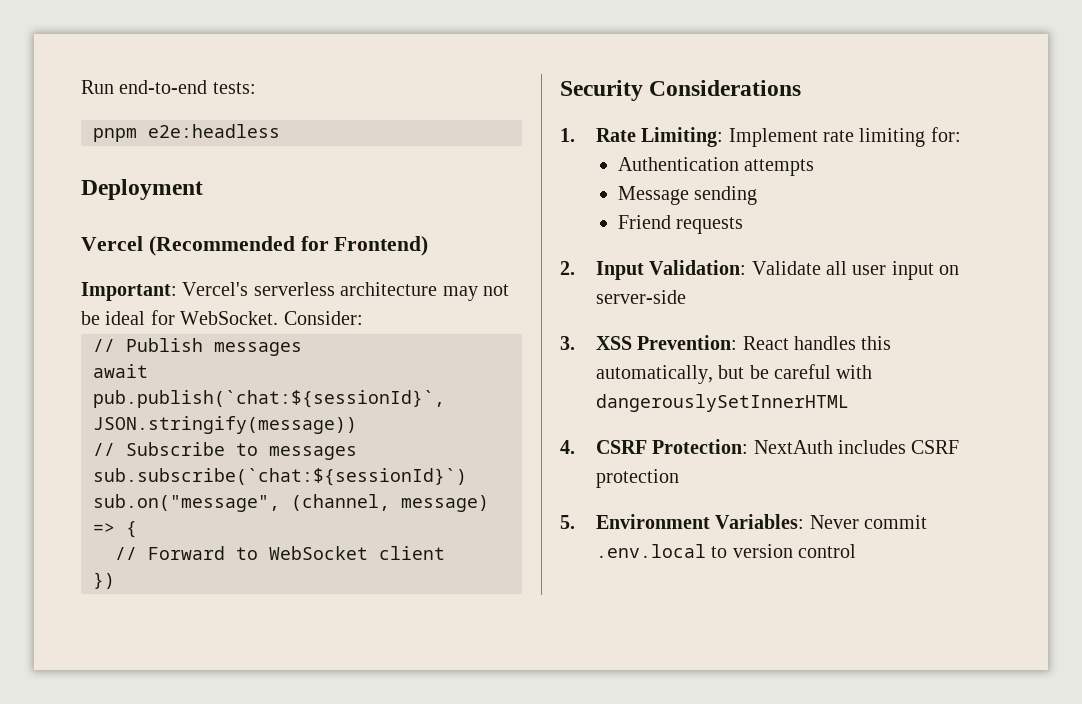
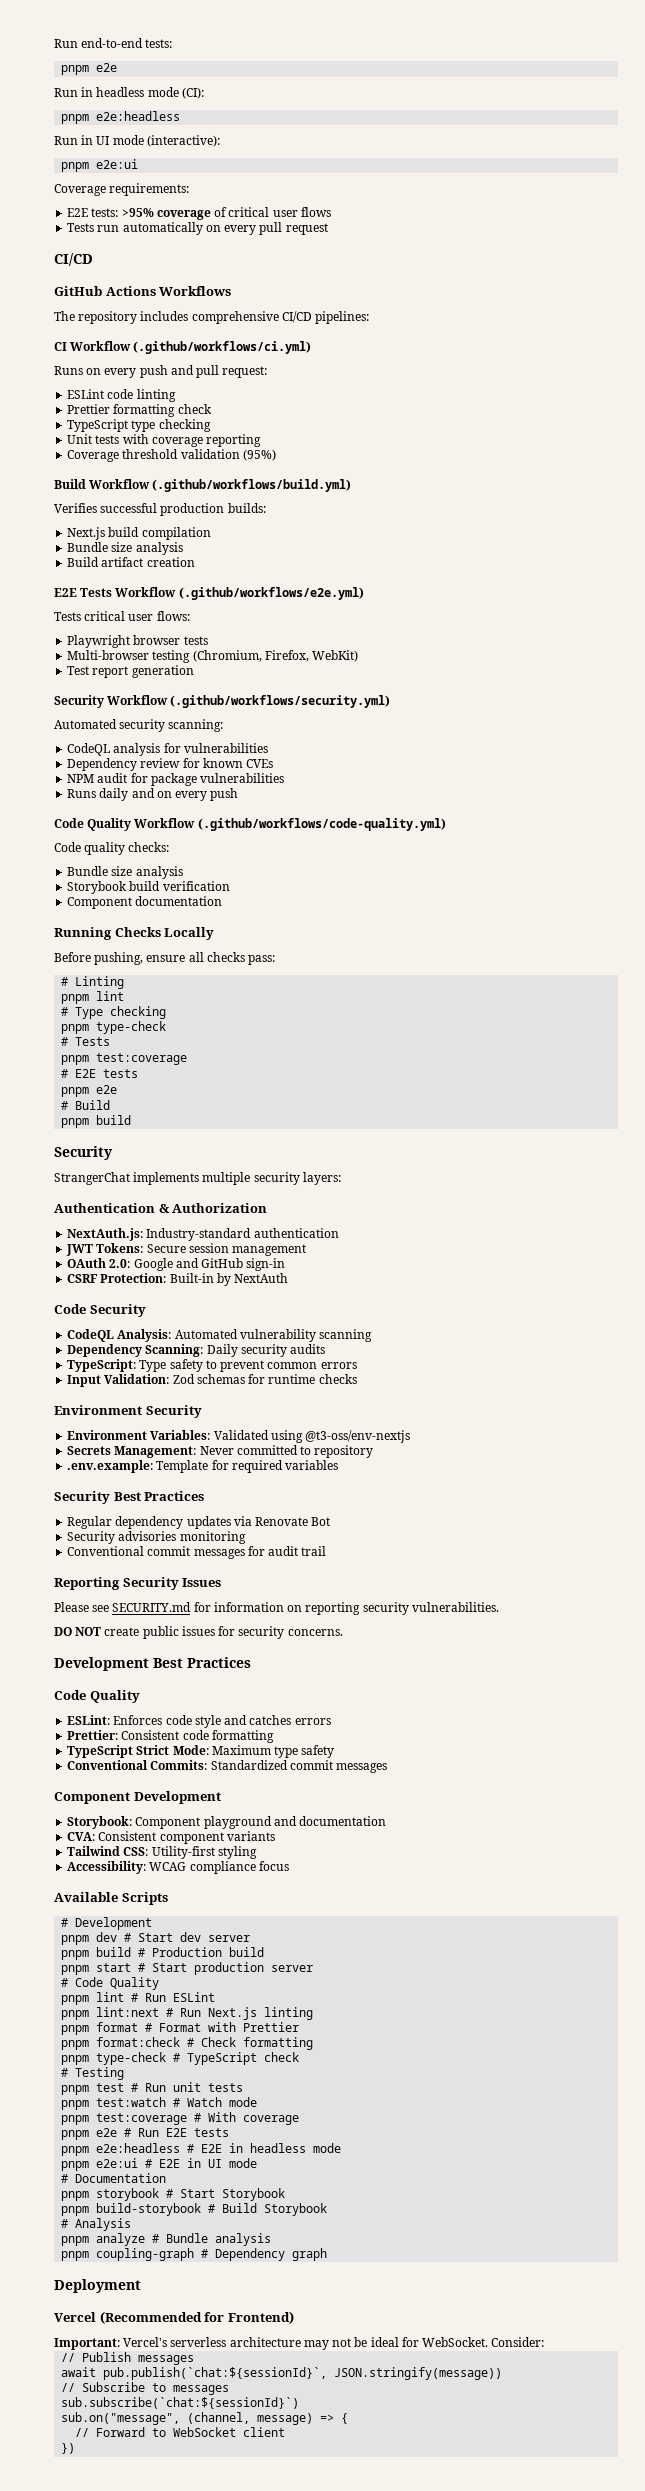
[148,124,280,138] e2e:headless -> [96,63,118,72] [54,87,204,99] [61,111,181,124] [54,135,220,147] [61,159,139,172] [54,183,190,196] [67,207,331,220] [67,222,328,235] [54,253,93,266] [54,286,232,296] [54,311,370,324] [54,341,312,354] [54,365,268,378] [67,389,176,402] [67,404,212,417] [67,419,211,432] [67,434,262,447] [67,449,276,462] [54,479,352,492] [54,503,266,516] [67,527,211,540] [67,542,183,555] [67,557,195,567] [54,587,364,600] [54,611,190,621] [67,635,208,648] [67,650,359,663] [67,665,194,678] [54,695,391,708] [54,719,224,732] [67,743,268,756] [67,758,274,771] [67,773,285,786] [67,788,239,801] [54,818,446,831] [54,842,170,855] [67,866,183,879] [67,881,230,894] [67,896,223,909] [54,927,215,940] [54,952,276,965] [61,976,125,989] [61,991,125,1004] [61,1006,167,1019] [61,1021,167,1034] [61,1037,111,1046] [61,1053,188,1065] [61,1069,139,1078] [61,1085,118,1097] [61,1100,111,1110] [61,1115,132,1128] [54,1146,113,1160] [54,1172,341,1185] [54,1203,268,1213] [67,1228,339,1241] [66,1243,307,1256] [67,1258,286,1271] [67,1273,289,1286] [54,1304,146,1317] [67,1329,373,1342] [67,1344,326,1357] [67,1359,357,1372] [67,1374,357,1387] [54,1405,202,1418] [67,1430,411,1443] [67,1445,374,1458] [67,1460,339,1473] [54,1491,205,1504] [67,1516,331,1529] [67,1531,246,1544] [67,1546,327,1559] [54,1577,222,1590] [54,1602,499,1615] [54,1626,343,1639] [54,1657,251,1671] [54,1690,140,1703] [67,1715,331,1728] [67,1730,274,1743] [67,1745,335,1758] [67,1760,388,1773] [54,1791,221,1804] [67,1816,387,1829] [67,1831,275,1844] [67,1846,257,1859] [67,1861,289,1874] [54,1892,168,1905] [61,1917,153,1930] [61,1932,251,1945] [61,1947,265,1960] [61,1962,314,1975] [61,1977,160,1990] [61,1992,216,2005] [61,2007,314,2020] [61,2022,300,2035] [61,2037,314,2050] [61,2052,300,2065] [61,2067,125,2080] [61,2082,244,2095] [61,2097,258,2110] [61,2112,300,2125] [61,2128,230,2140] [61,2143,342,2156] [61,2158,258,2171] [61,2173,167,2183] [61,2188,286,2201] [61,2203,328,2216] [61,2218,132,2231] [61,2233,272,2246] [61,2248,328,2261] e2e // Run in headless mode (CI): // pnpm e2e:headless // Run in UI mode (interactive): // pnpm e2e:ui // Coverage requirements: // E2E tests: >95% coverage of critical user flows // Tests run automatically on every pull request // CI/CD // GitHub Actions Workflows // The repository includes comprehensive CI/CD pipelines: // CI Workflow (.github/workflows/ci.yml) // Runs on every push and pull request: // ESLint code linting // Prettier formatting check // TypeScript type checking // Unit tests with coverage reporting // Coverage threshold validation (95%) // Build Workflow (.github/workflows/build.yml) // Verifies successful production builds: // Next.js build compilation // Bundle size analysis // Build artifact creation // E2E Tests Workflow (.github/workflows/e2e.yml) // Tests critical user flows: // Playwright browser tests // Multi-browser testing (Chromium, Firefox, WebKit) // Test report generation // Security Workflow (.github/workflows/security.yml) // Automated security scanning: // CodeQL analysis for vulnerabilities // Dependency review for known CVEs // NPM audit for package vulnerabilities // Runs daily and on every push // Code Quality Workflow (.github/workflows/code-quality.yml) // Code quality checks: // Bundle size analysis // Storybook build verification // Component documentation // Running Checks Locally // Before pushing, ensure all checks pass: // # Linting // pnpm lint // # Type checking // pnpm type-check // # Tests // pnpm test:coverage // # E2E tests // pnpm e2e // # Build // pnpm build // Security // StrangerChat implements multiple security layers: // Authentication & Authorization // NextAuth.js: Industry-standard authentication // JWT Tokens: Secure session management // OAuth 2.0: Google and GitHub sign-in // CSRF Protection: Built-in by NextAuth // Code Security // CodeQL Analysis: Automated vulnerability scanning // Dependency Scanning: Daily security audits // TypeScript: Type safety to prevent common errors // Input Validation: Zod schemas for runtime checks // Environment Security // Environment Variables: Validated using @t3-oss/env-nextjs // Secrets Management: Never committed to repository // .env.example: Template for required variables // Security Best Practices // Regular dependency updates via Renovate Bot // Security advisories monitoring // Conventional commit messages for audit trail // Reporting Security Issues // Please see SECURITY.md for information on reporting security vulnerabilities. // DO NOT create public issues for security concerns. // Development Best Practices // Code Quality // ESLint: Enforces code style and catches errors // Prettier: Consistent code formatting // TypeScript Strict Mode: Maximum type safety // Conventional Commits: Standardized commit messages // Component Development // Storybook: Component playground and documentation // CVA: Consistent component variants // Tailwind CSS: Utility-first styling // Accessibility: WCAG compliance focus // Available Scripts // # Development // pnpm dev # Start dev server // pnpm build # Production build // pnpm start # Start production server // # Code Quality // pnpm lint # Run ESLint // pnpm lint:next # Run Next.js linting // pnpm format # Format with Prettier // pnpm format:check # Check formatting // pnpm type-check # TypeScript check // # Testing // pnpm test # Run unit tests // pnpm test:watch # Watch mode // pnpm test:coverage # With coverage // pnpm e2e # Run E2E tests // pnpm e2e:headless # E2E in headless mode // pnpm e2e:ui # E2E in UI mode // # Documentation // pnpm storybook # Start Storybook // pnpm build-storybook # Build Storybook // # Analysis // pnpm analyze # Bundle analysis // pnpm coupling-graph # Dependency graph
[560,80,802,101] [560,127,961,147] [617,157,815,176] [617,186,758,205] [617,215,744,234] [560,260,960,280] [595,290,686,304] [560,335,892,350] [595,364,873,384] [595,394,849,412] [560,439,960,454] [595,469,679,488] [560,514,928,529] [595,544,857,558] // Security Considerations // 1. Rate Limiting: Implement rate limiting for: // Authentication attempts // Message sending // Friend requests // 2. Input Validation: Validate all user input on server-side // 3. XSS Prevention: React handles this automatically, but be careful with dangerouslySetInnerHTML // 4. CSRF Protection: NextAuth includes CSRF protection // 5. Environment Variables: Never commit .env.local to version control -> (76, 2448) none

